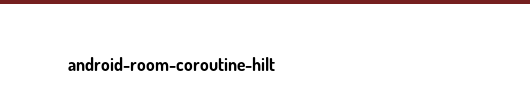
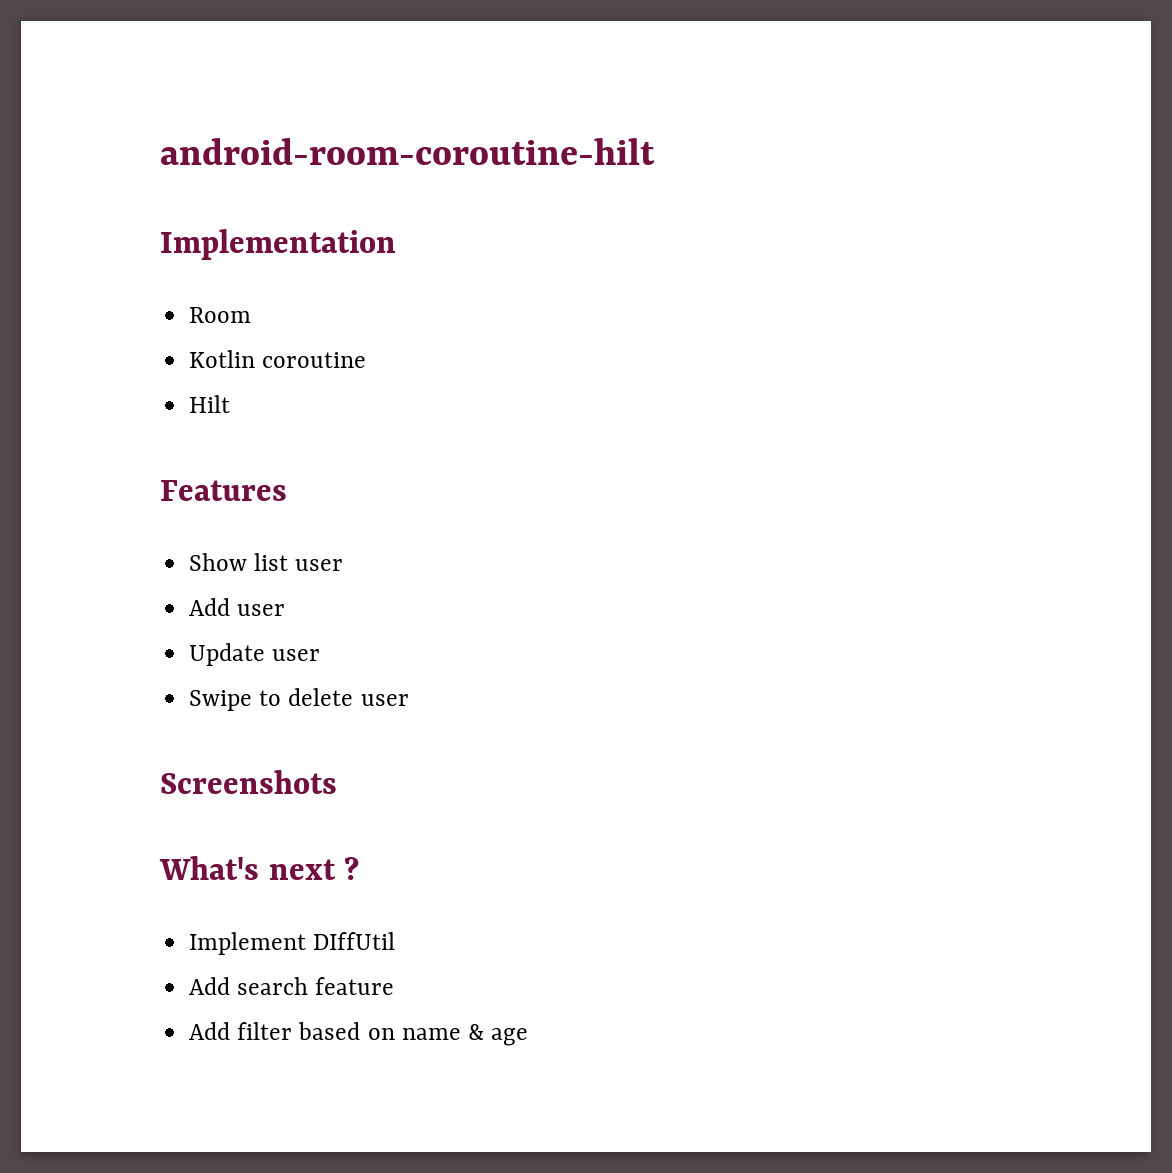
(275, 64) none -> [160,229,396,260] [189,307,252,323] [189,350,367,368] [189,395,231,413] [160,480,287,501] [189,553,344,571] [189,598,286,616] [189,643,321,666] [189,688,409,711] [160,770,337,794] [159,856,360,880] [189,932,396,955] [189,977,395,995] [189,1022,529,1046] // Implementation // Room // Kotlin coroutine // Hilt // Features // Show list user // Add user // Update user // Swipe to delete user // Screenshots // What's next ? // Implement DIffUtil // Add search feature // Add filter based on name & age

